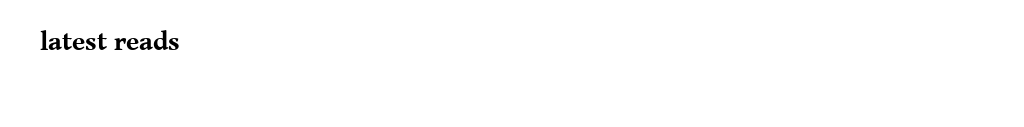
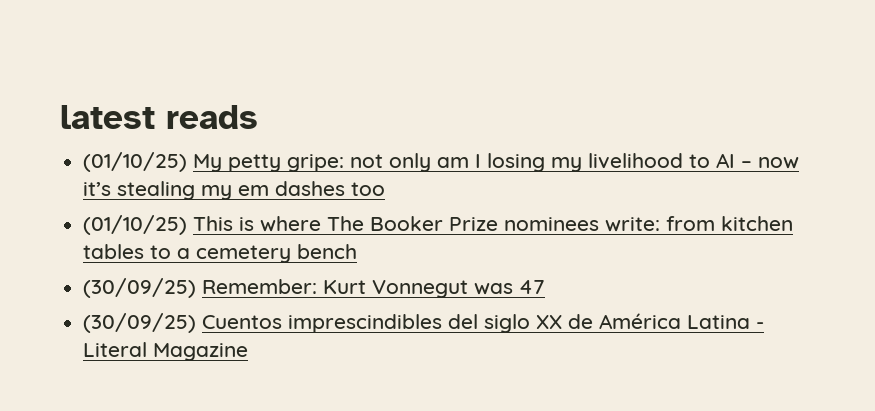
(181, 40) none -> [83,152,800,172] [83,181,386,200] [83,215,794,235] [83,244,358,263] [83,278,546,298] [83,313,765,333] [83,342,249,361] // (01/10/25) My petty gripe: not only am I losing my livelihood to AI – now it’s stealing my em dashes too // (01/10/25) This is where The Booker Prize nominees write: from kitchen tables to a cemetery bench // (30/09/25) Remember: Kurt Vonnegut was 47 // (30/09/25) Cuentos imprescindibles del siglo XX de América Latina - Literal Magazine

